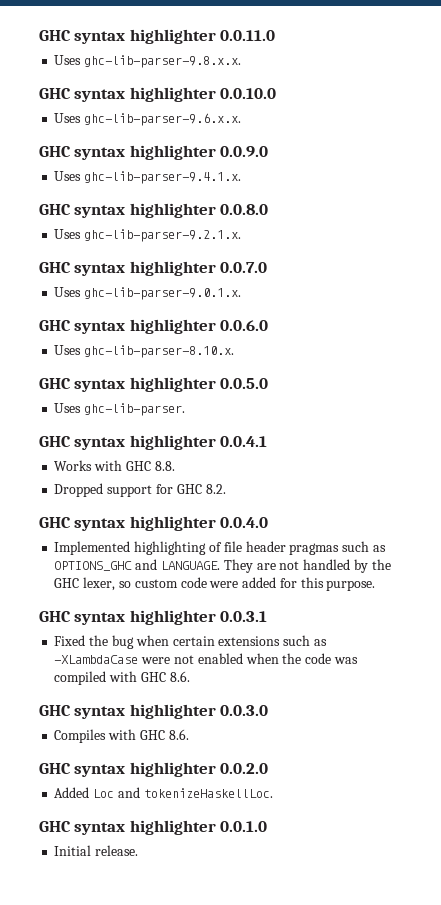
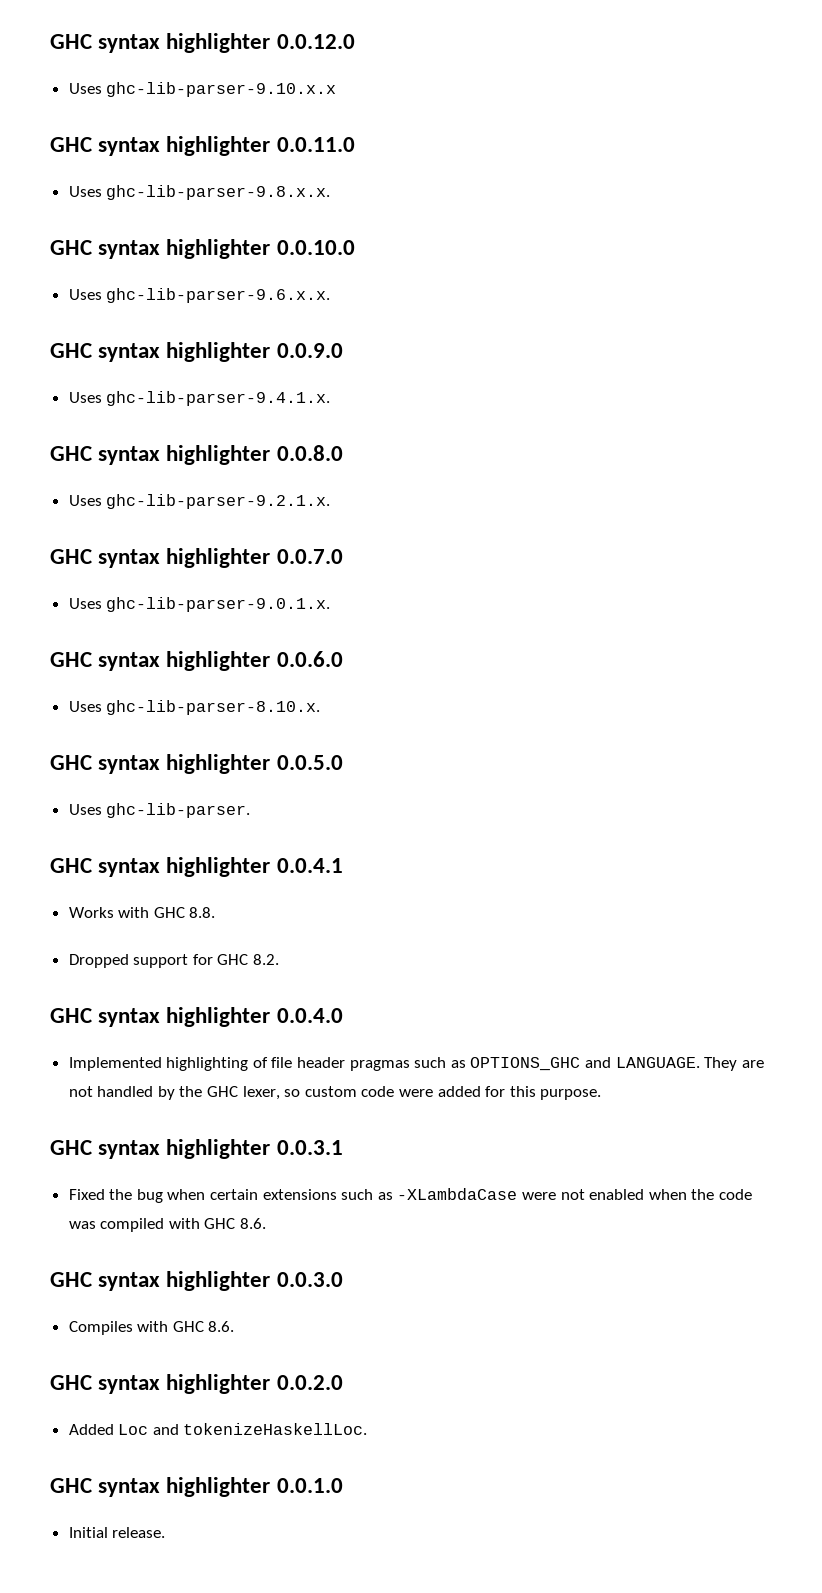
[39,29,216,44] GHC syntax highlighter -> [50,33,355,53] [68,82,337,97] [50,136,271,156] GHC syntax highlighter 0.0.12.0 // Uses ghc-lib-parser-9.10.x.x // GHC syntax highlighter

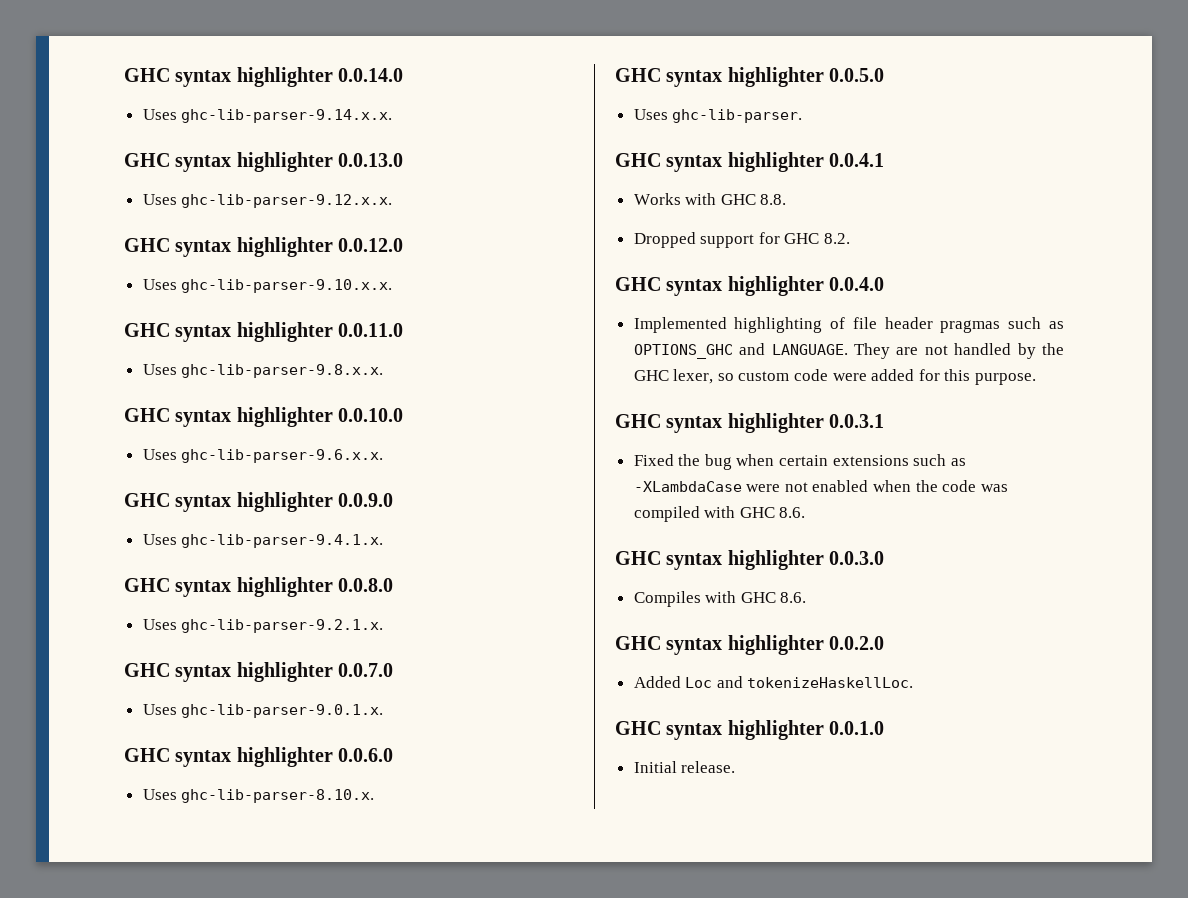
[50,33,271,53] GHC syntax highlighter -> [124,67,404,87] [142,109,393,123] [124,152,404,172] [142,194,393,208] [124,237,333,257] GHC syntax highlighter 0.0.14.0 // Uses ghc-lib-parser-9.14.x.x. // GHC syntax highlighter 0.0.13.0 // Uses ghc-lib-parser-9.12.x.x. // GHC syntax highlighter
[106,82,337,97] ghc-lib-parser-9.10.x.x -> [181,279,393,293] ghc-lib-parser-9.10.x.x.

